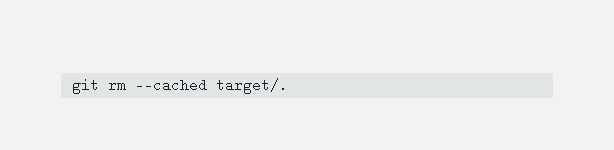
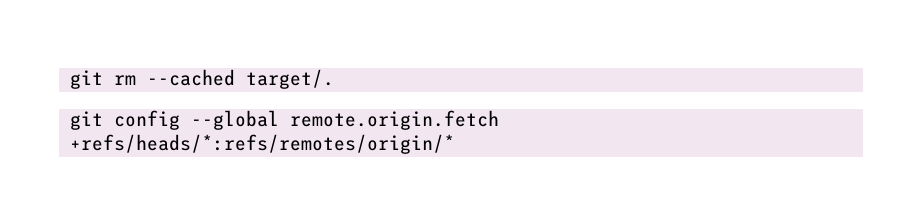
(288, 86) none -> [70,110,500,130] [70,134,456,154] // git config --global remote.origin.fetch +refs/heads/*:refs/remotes/origin/*

